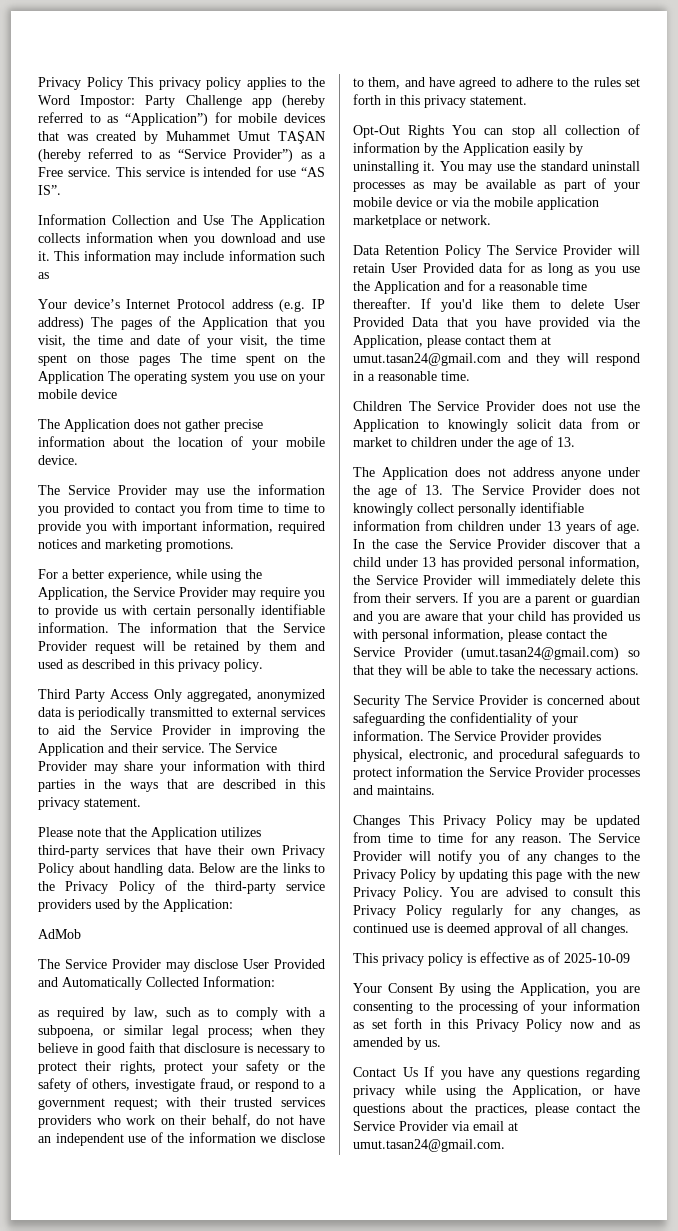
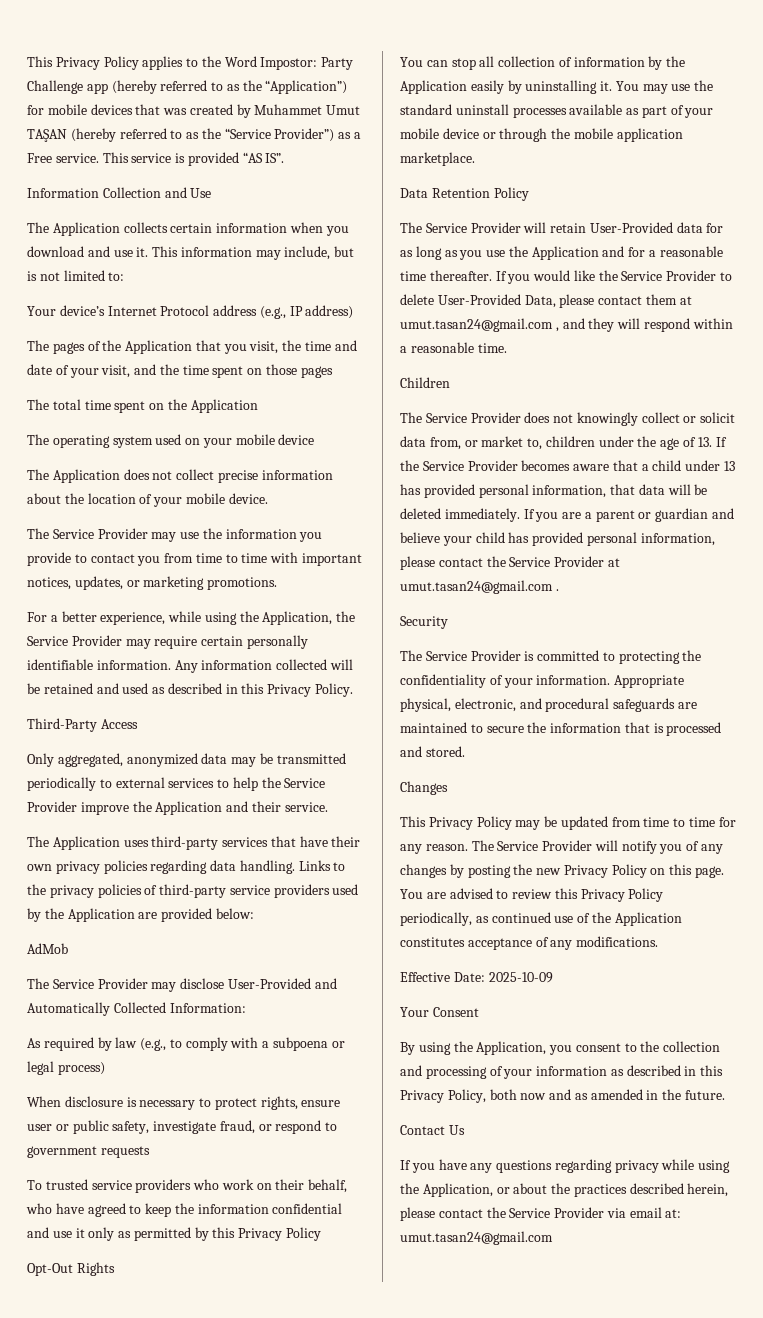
[38,77,242,90] Privacy Policy This privacy policy -> [27,56,139,70] This Privacy Policy
(119, 119) none -> [242,80,262,91] the
(171, 155) none -> [201,128,221,139] the
[203,166,297,177] intended for use -> [187,152,239,166] provided
(225, 220) none -> (212, 193) //
(80, 238) none -> [170,223,213,233] certain
[183,250,325,261] [38,272,49,279] include information such as -> [284,246,355,260] [27,270,125,281] include, but is not limited to:
[279,299,306,312] (e.g. -> [259,306,286,319] (e.g.,
(84, 323) none -> (354, 312) //
(269, 341) none -> [134,364,157,375] and
[179,353,202,363] The -> [27,399,81,410] // The total
(104, 377) none -> (258, 406) //
[233,374,277,384] you use -> [155,434,182,445] used
[185,419,220,432] gather -> [176,469,215,480] collect
[63,503,114,516] provided -> [27,552,71,566] provide
[314,504,325,513] [38,520,325,534] [38,539,101,549] to provide you with important information, required notices and -> [270,552,363,566] [27,576,140,590] with important notices, updates, or
[304,590,325,600] [38,604,325,618] [38,622,325,633] [38,641,135,654] you to provide us with certain personally identifiable information. The information that the Service Provider request -> [201,635,308,649] [27,659,328,673] certain personally identifiable information. Any information collected
[247,641,297,654] by them -> (93, 688) none
[178,659,263,672] [38,689,106,702] privacy policy. // Third Party -> [267,683,354,697] [27,718,97,732] Privacy Policy. // Third-Party
(149, 694) none -> (138, 724) //
[65,707,213,720] is periodically transmitted -> [231,753,346,767] [27,777,96,791] may be transmitted periodically
[58,725,299,738] aid the Service Provider in improving -> [232,777,326,791] [27,801,129,815] help the Service Provider improve
[209,743,277,753] [38,760,325,774] [38,779,325,792] [38,797,141,810] [38,827,261,840] The Service Provider may share your information with third parties in the ways that are described in this privacy statement. // Please note that the Application utilizes -> [27,836,149,850] // The Application uses
[282,845,325,858] [38,863,325,876] [38,880,205,894] Privacy Policy about handling data. Below are the links to the Privacy Policy of the -> [55,860,346,874] [27,884,158,898] privacy policies regarding data handling. Links to the privacy policies of
[163,899,233,912] Application: -> [67,908,254,922] Application are provided below:
[243,959,325,969] User Provided -> [227,978,311,989] User-Provided
[38,1010,49,1017] as -> [27,1038,41,1048] As
[133,1007,210,1019] law, such as -> [115,1037,167,1051] law (e.g.,
[38,1025,325,1038] [38,1042,180,1056] subpoena, or similar legal process; when they believe in good faith that -> [273,1037,345,1051] [27,1061,105,1075] [27,1096,61,1107] subpoena or legal process) // When
[85,1060,325,1074] [38,1078,131,1092] their rights, protect your safety or the safety of others, -> [260,1096,341,1110] [27,1120,150,1134] rights, ensure user or public safety,
[319,1082,326,1089] [38,1097,325,1110] a government request; with their trusted services -> [27,1146,150,1158] [27,1179,132,1190] government requests // To trusted service
[256,1115,325,1125] [38,1132,325,1146] [353,77,640,90] [353,94,527,108] do not have an independent use of the information we disclose to them, and have agreed to adhere to the rules set forth in this privacy statement. -> [26,1203,343,1217] [27,1227,322,1241] who have agreed to keep the information confidential and use it only as permitted by this Privacy Policy
(445, 131) none -> (115, 1269) //
[413,179,478,192] as may be -> (567, 112) none
[452,197,470,207] via -> [499,128,548,142] through
[353,215,491,228] marketplace or network. -> [400,152,475,166] marketplace.
(481, 251) none -> (529, 194) //
[390,263,474,273] User Provided -> [589,222,673,233] User-Provided
[440,299,640,312] [353,317,640,330] [353,335,423,348] you'd like them to delete User Provided Data that you have provided via the Application, -> [507,270,733,284] [400,294,556,308] you would like the Service Provider to delete User-Provided Data,
(501, 359) none -> [555,327,559,332] ,
[353,371,364,381] in -> [692,318,733,329] within
[408,401,640,411] [353,418,640,432] [353,436,575,450] [353,467,640,480] [353,484,444,498] The Service Provider does not use the Application to knowingly solicit data from or market to children under the age of 13. // The Application does not address anyone under the age of 13. -> (450, 382) //
[458,502,584,516] [353,520,640,534] [353,539,600,549] personally identifiable information from children under 13 years of age. In the case the Service Provider discover -> [683,412,736,423] [400,436,727,450] [400,460,610,471] or solicit data from, or market to, children under the age of 13. If the Service Provider becomes aware
[353,575,640,588] [353,592,459,603] the Service Provider will immediately delete this from their servers. -> [610,484,708,495] [400,508,520,522] that data will be deleted immediately.
[377,611,484,624] you are aware that -> [400,532,440,543] believe
[628,614,640,621] [353,629,378,639] us with -> (584, 539) none
[461,647,640,660] [353,665,639,678] (umut.tasan24@gmail.com) so that they will be able to take the necessary actions. -> [607,558,620,567] [400,580,559,594] at umut.tasan24@gmail.com .
(400, 701) none -> (448, 622) //
[547,695,640,705] [353,712,425,726] concerned about safeguarding -> [537,650,680,664] committed to protecting
[428,731,601,744] The Service Provider provides -> [614,675,685,688] Appropriate
[629,750,640,759] [353,766,640,780] [353,785,435,795] to protect information the Service Provider processes and maintains. -> [677,702,697,709] [400,722,722,736] [400,746,465,757] are maintained to secure the information that is processed and stored.
(400, 821) none -> (448, 788) //
[604,851,640,861] [353,869,641,882] [353,887,444,900] to the Privacy Policy by updating this page with the new Privacy Policy. -> [449,864,725,878] by posting the new Privacy Policy on this page.
[572,887,640,897] [353,904,640,918] [353,922,629,936] [353,952,560,966] consult this Privacy Policy regularly for any changes, as continued use is deemed approval of all changes. // This privacy policy is effective as of -> [512,888,664,902] [400,912,682,926] [400,936,659,950] [400,972,485,982] review this Privacy Policy periodically, as continued use of the Application constitutes acceptance of any modifications. // Effective Date:
(433, 988) none -> (479, 1012) //
[623,986,640,993] [353,1001,453,1014] are consenting to the -> [575,1041,721,1052] [400,1065,422,1076] consent to the collection and
[371,1018,563,1032] set forth in this Privacy Policy -> [626,1065,724,1076] [400,1089,517,1103] described in this Privacy Policy, both
[407,1037,441,1050] by us. -> [646,1089,726,1100] in the future.
(418, 1072) none -> (465, 1130) //
[614,1085,640,1095] [353,1103,528,1116] have questions about the practices, -> [513,1183,729,1197] about the practices described herein,
[508,1122,518,1131] [353,1139,505,1152] at umut.tasan24@gmail.com. -> [665,1209,682,1218] [400,1231,553,1245] at: umut.tasan24@gmail.com

